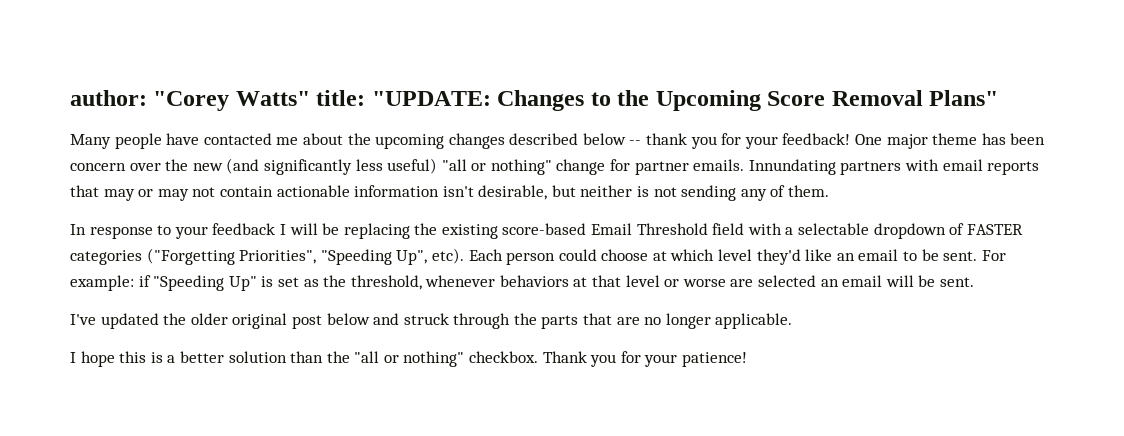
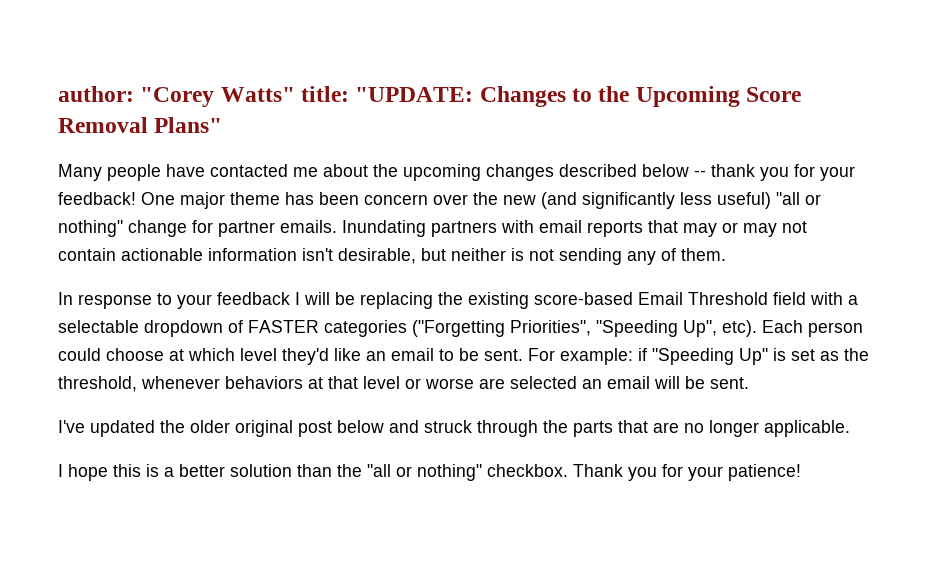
[748,159,836,175] Innundating -> [342,220,426,237] Inundating

